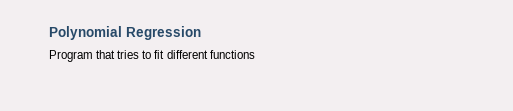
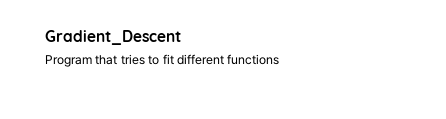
[49,26,201,40] Polynomial Regression -> [45,30,181,45] Gradient_Descent

